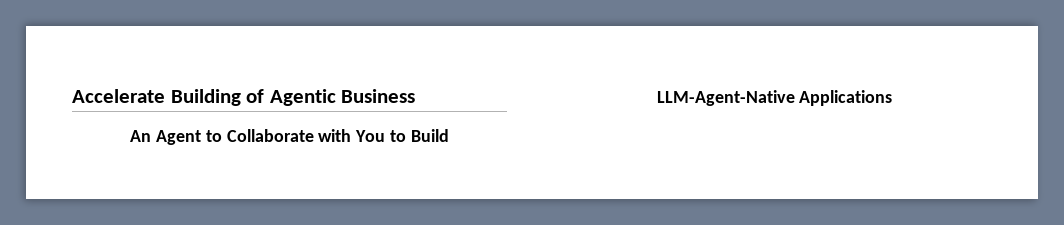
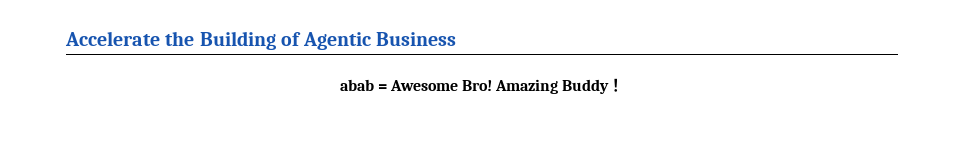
(165, 96) none -> [165,31,195,46] the
[130,129,449,145] [656,90,893,106] An Agent to Collaborate with You to Build LLM-Agent-Native Applications -> [339,78,625,94] abab = Awesome Bro! Amazing Buddy！

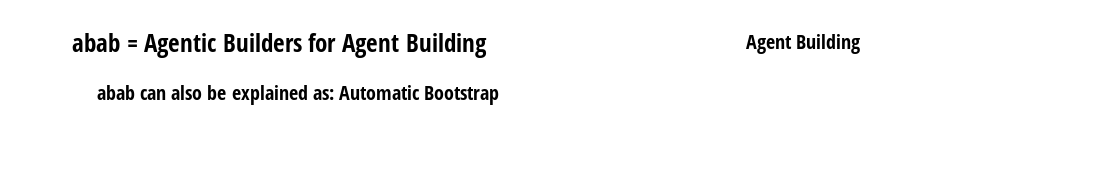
[65,31,457,50] [339,78,625,94] Accelerate the Building of Agentic Business // abab = Awesome Bro! Amazing Buddy！ -> [72,33,487,58] [96,85,500,105] [745,34,861,54] abab = Agentic Builders for Agent Building // abab can also be explained as: Automatic Bootstrap Agent Building

